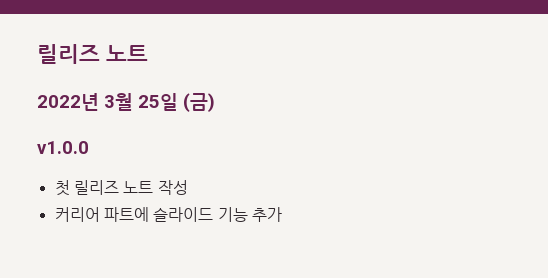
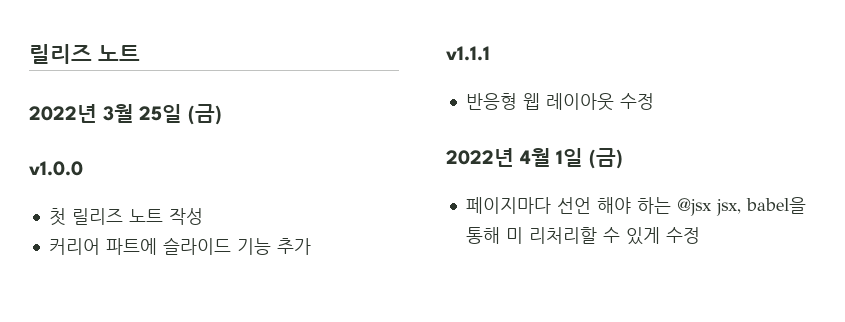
(282, 214) none -> [446,46,490,61] [465,93,654,111] [446,148,623,169] [465,197,806,216] [465,227,700,245] // v1.1.1 // 반응형 웹 레이아웃 수정 // 2022년 4월 1일 (금) // 페이지마다 선언 해야 하는 @jsx jsx, babel을 통해 미 리처리할 수 있게 수정

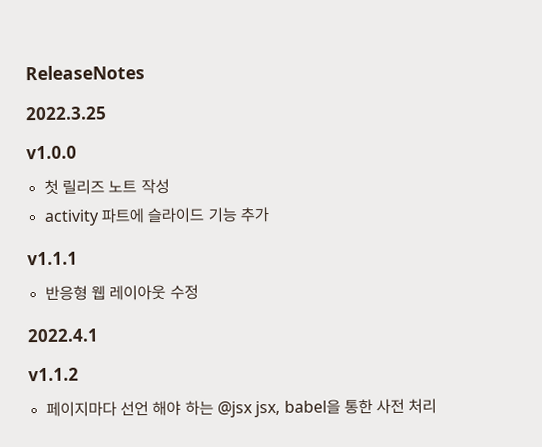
[29,44,140,64] [29,104,222,125] 릴리즈 노트 // 2022년 3월 25일 (금) -> [25,65,145,81] [25,106,107,121] ReleaseNotes // 2022.3.25
[48,238,100,255] 커리어 -> [43,209,100,226] activity
[446,148,623,169] 2022년 4월 1일 (금) -> [27,328,99,343] [28,367,79,382] 2022.4.1 // v1.1.2
[465,227,700,245] 통해 미 리처리할 수 있게 수정 -> [343,398,438,415] 통한 사전 처리

